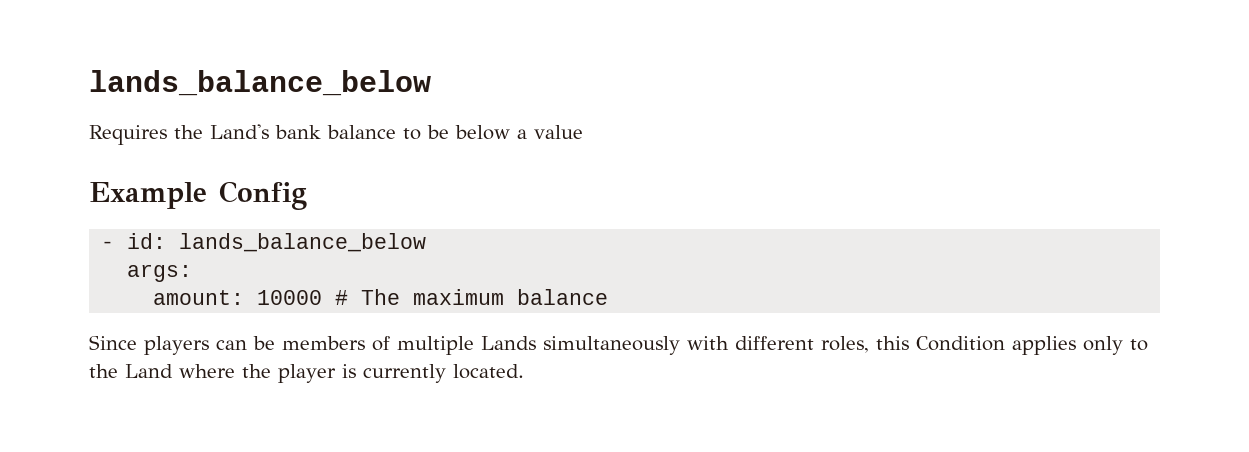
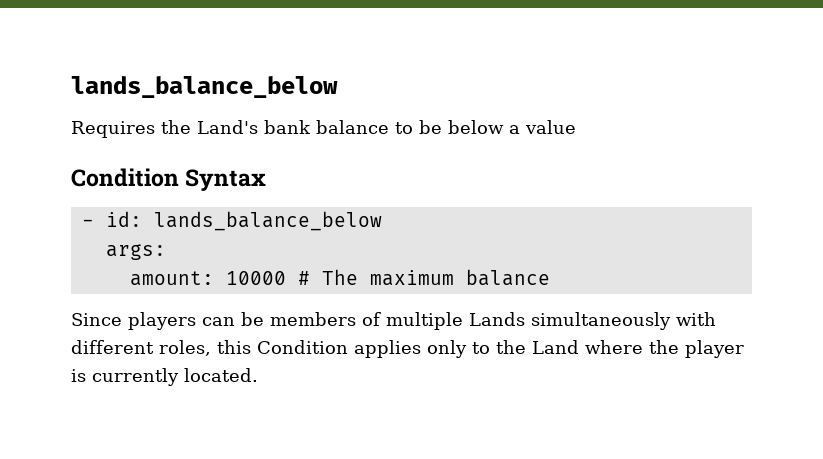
[89,181,307,210] Example Config -> [71,168,267,191] Condition Syntax

